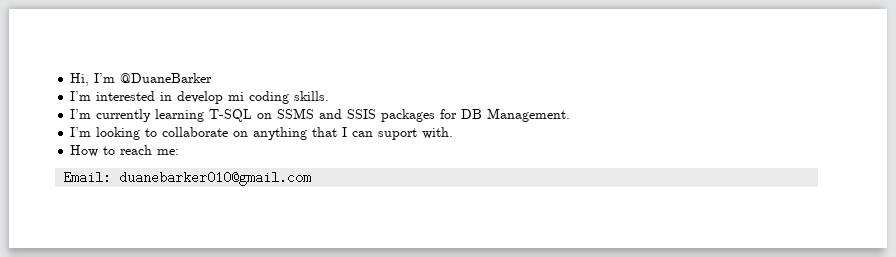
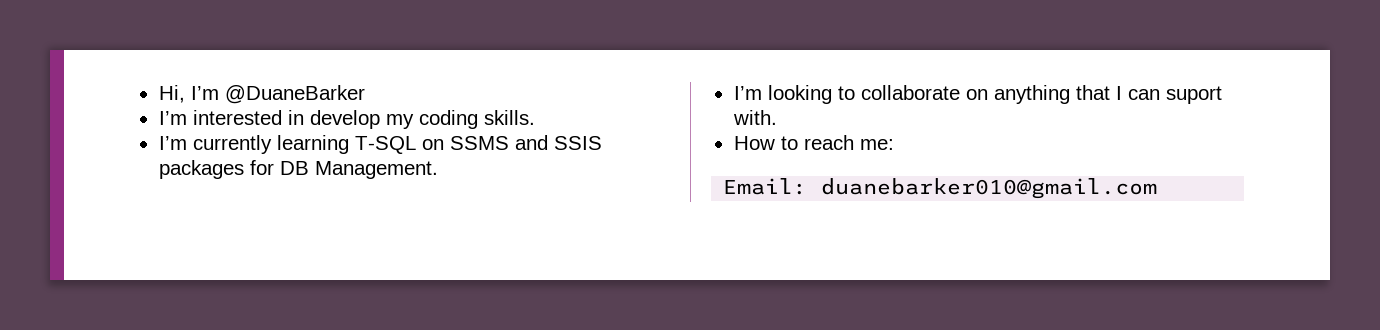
[228,92,245,101] mi -> [385,114,414,129] my

